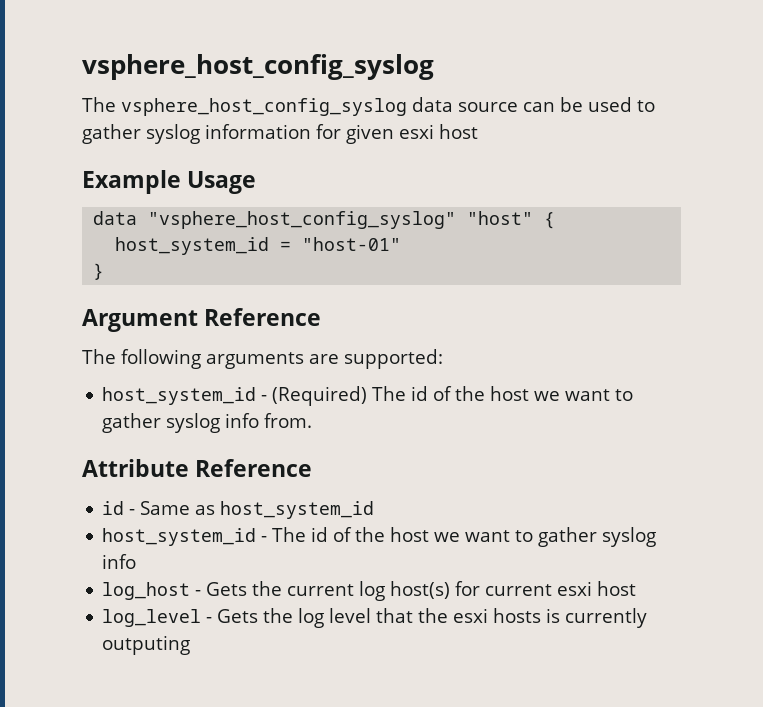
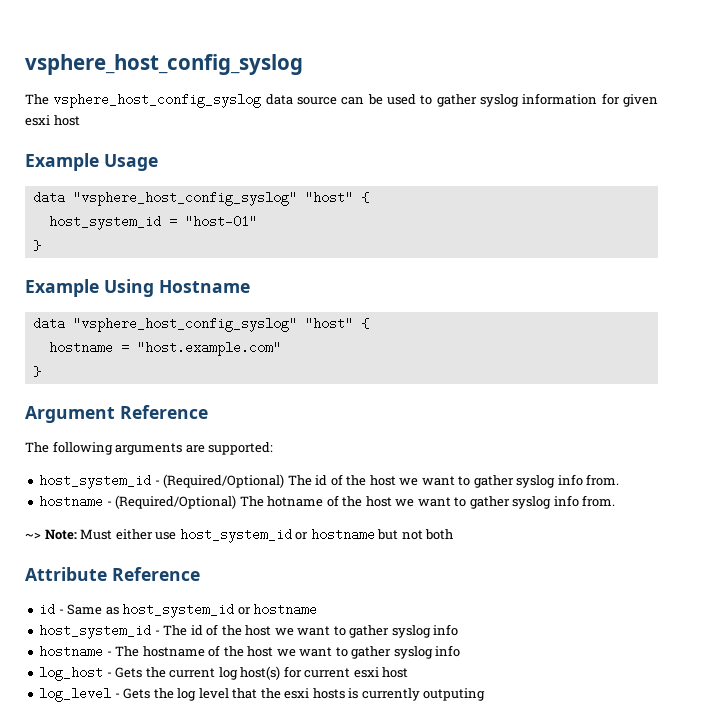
(105, 271) none -> [25,279,250,297] [32,317,369,332] [48,341,281,356] [32,366,41,377] // Example Using Hostname // data "vsphere_host_config_syslog" "host" { // hostname = "host.example.com" // }
[272,386,368,406] (Required) -> [163,474,285,488] (Required/Optional)
(313, 420) none -> [39,495,616,509] [25,528,454,543] // hostname - (Required/Optional) The hotname of the host we want to gather syslog info from. // ~> Note: Must either use host_system_id or hostname but not both
(375, 510) none -> [237,603,318,616] or hostname
(137, 561) none -> [39,645,461,659] // hostname - The hostname of the host we want to gather syslog info

